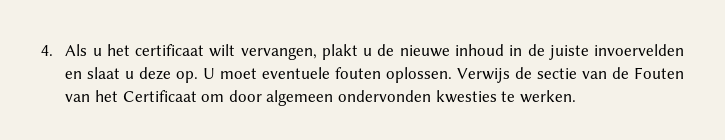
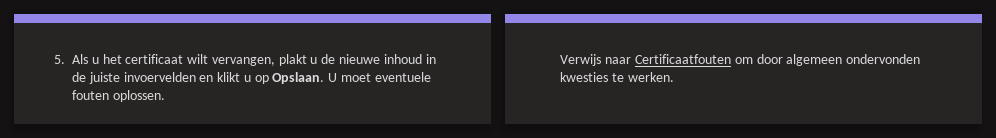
[41,45,53,56] 4. -> [54,55,65,64] 5.
[87,67,199,83] slaat u deze op. -> [217,72,325,84] klikt u op Opslaan.
[457,67,684,83] [65,90,197,102] Verwijs de sectie van de Fouten van het Certificaat -> [560,54,732,66] // Verwijs naar Certificaatfouten

